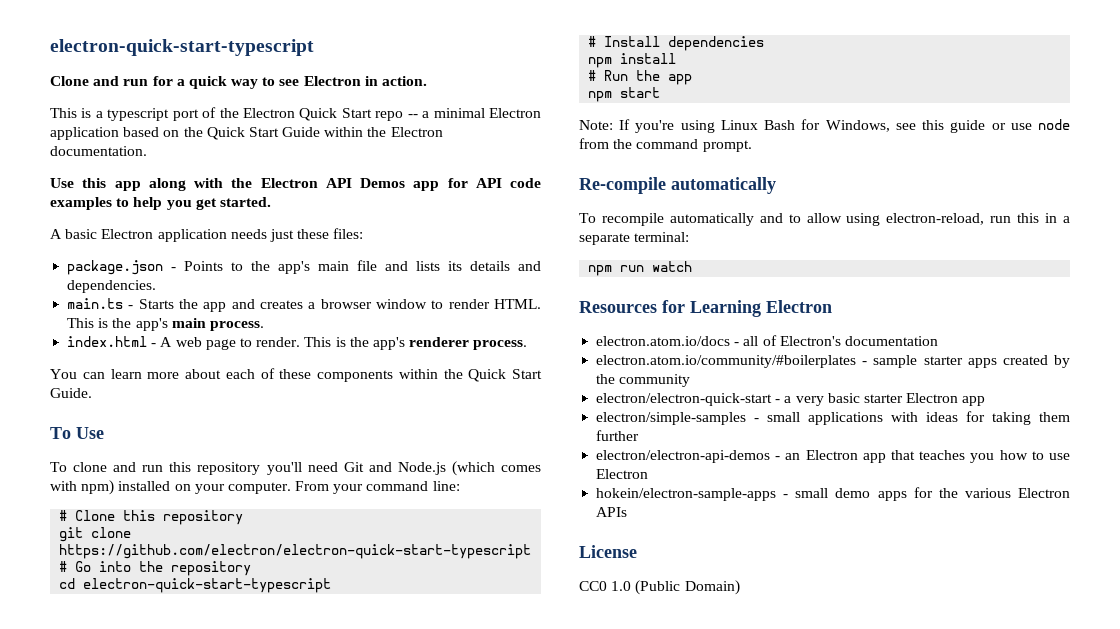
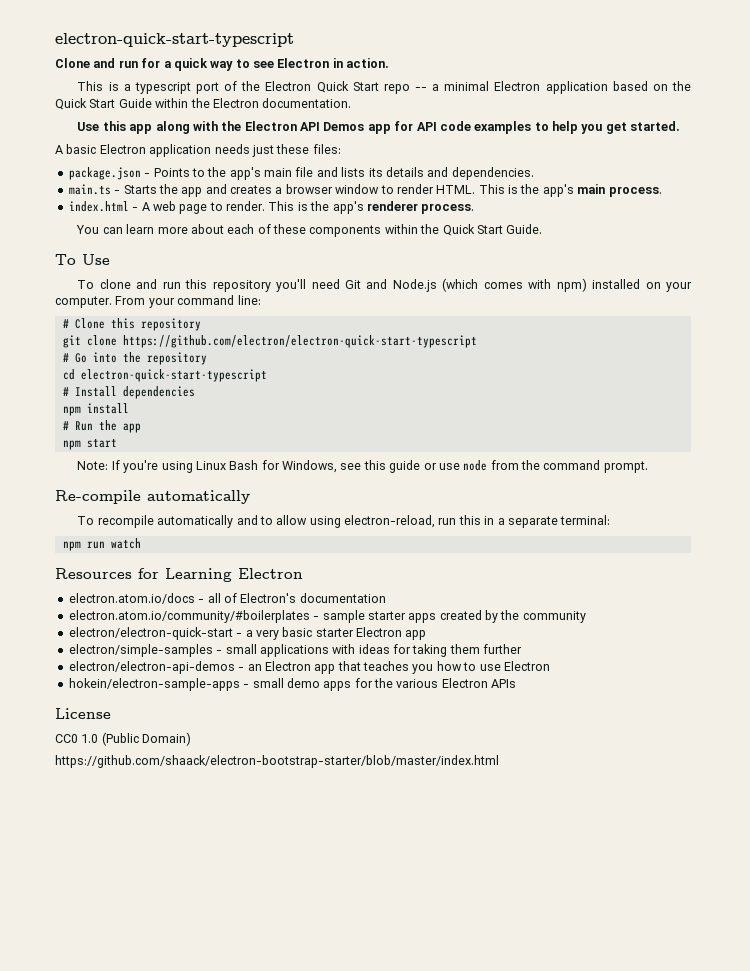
(740, 587) none -> [55,755,499,768] // https://github.com/shaack/electron-bootstrap-starter/blob/master/index.html

